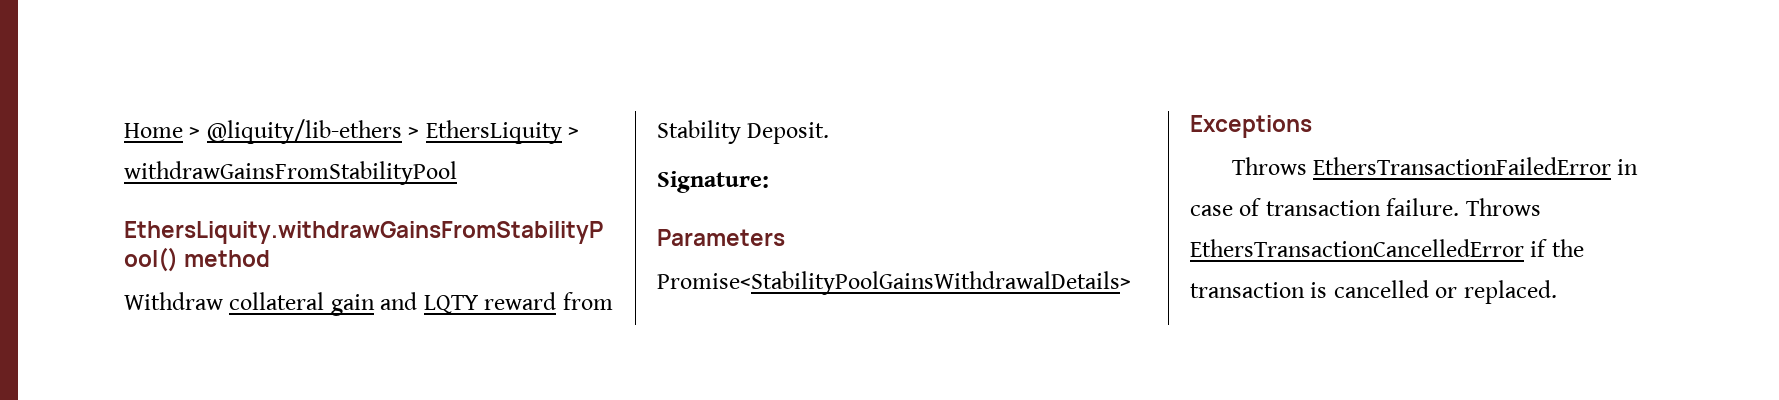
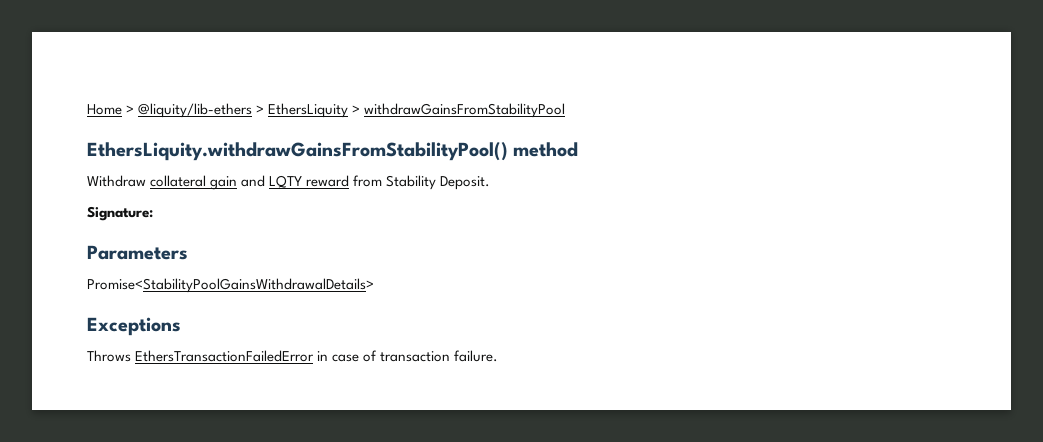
[1465,198,1541,216] [1190,239,1584,257] [1190,280,1557,304] Throws EthersTransactionCancelledError if the transaction is cancelled or replaced. -> (499, 356) none

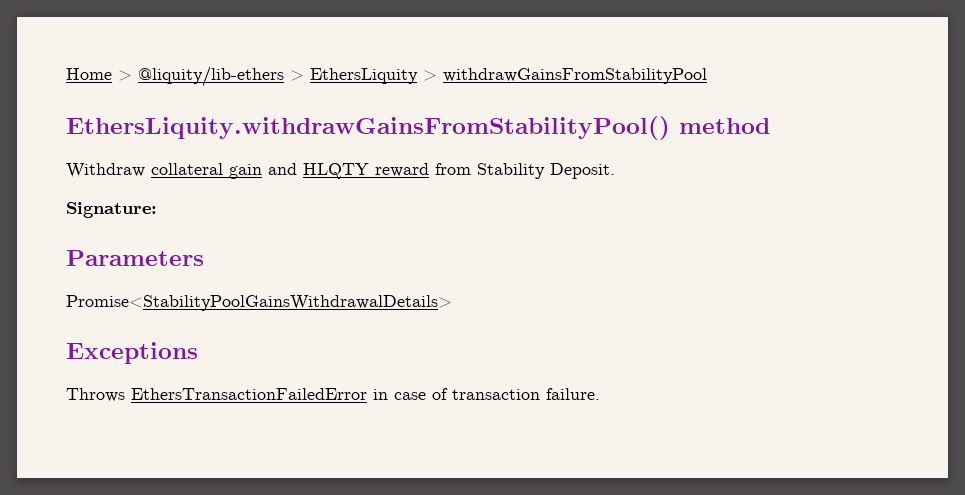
[269,175,303,188] LQTY -> [303,163,369,179] HLQTY

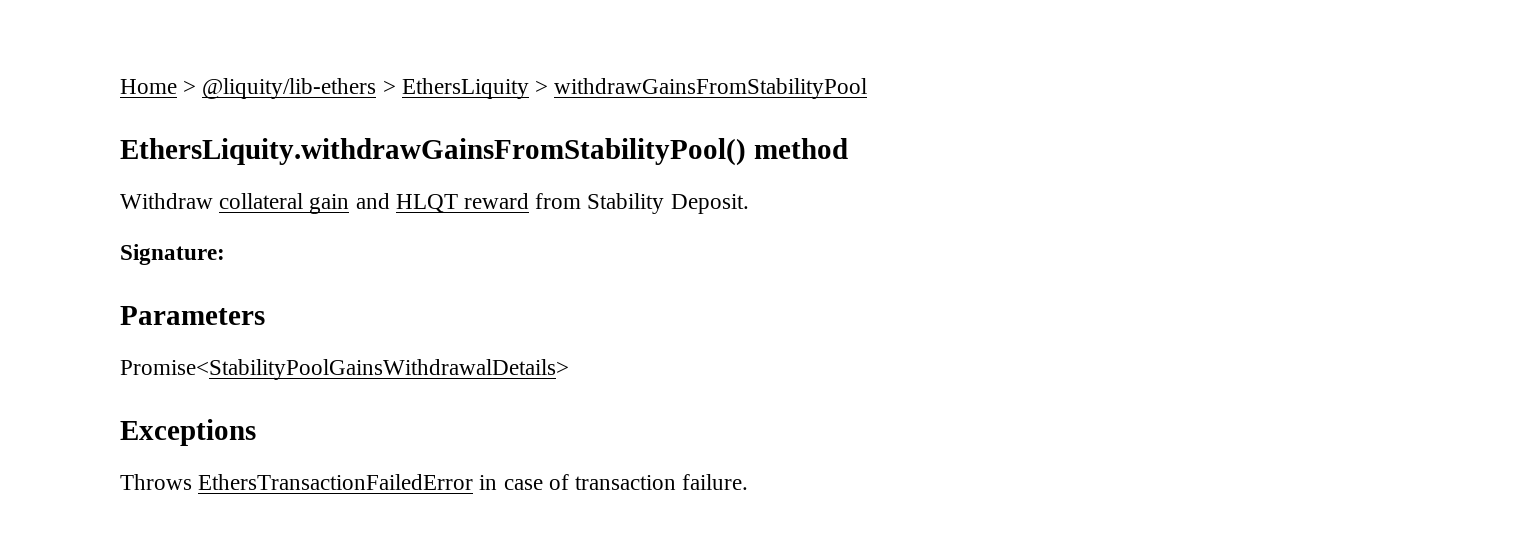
[303,163,369,179] HLQTY -> [395,194,458,213] HLQT

